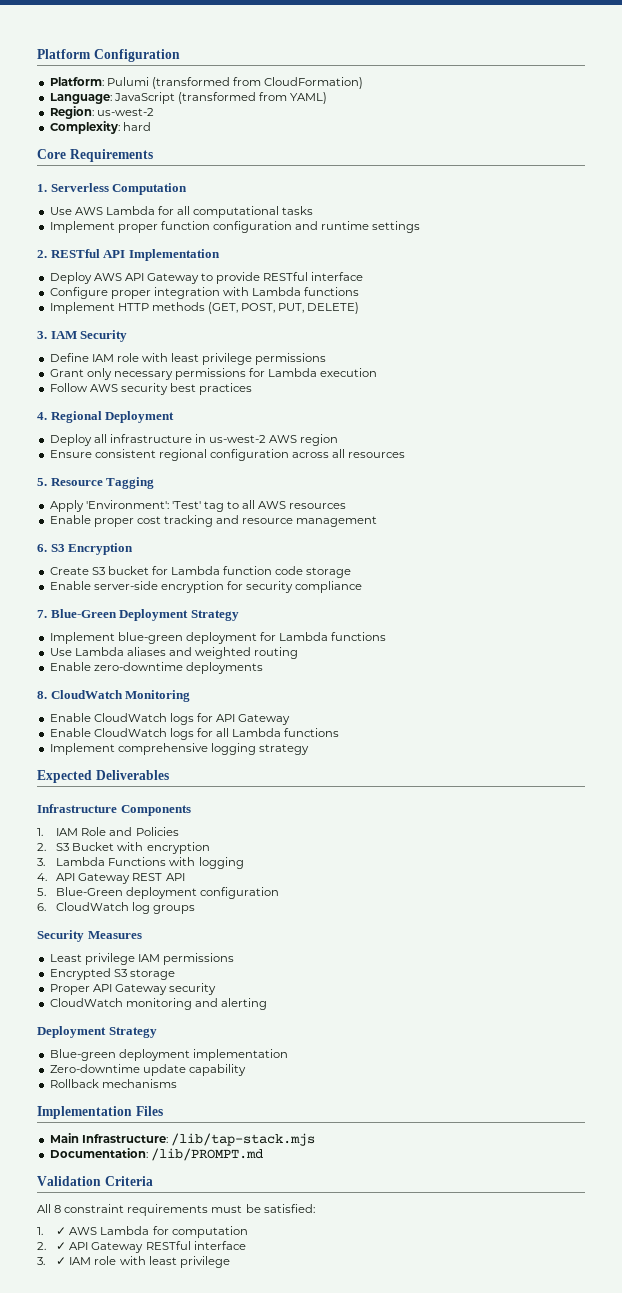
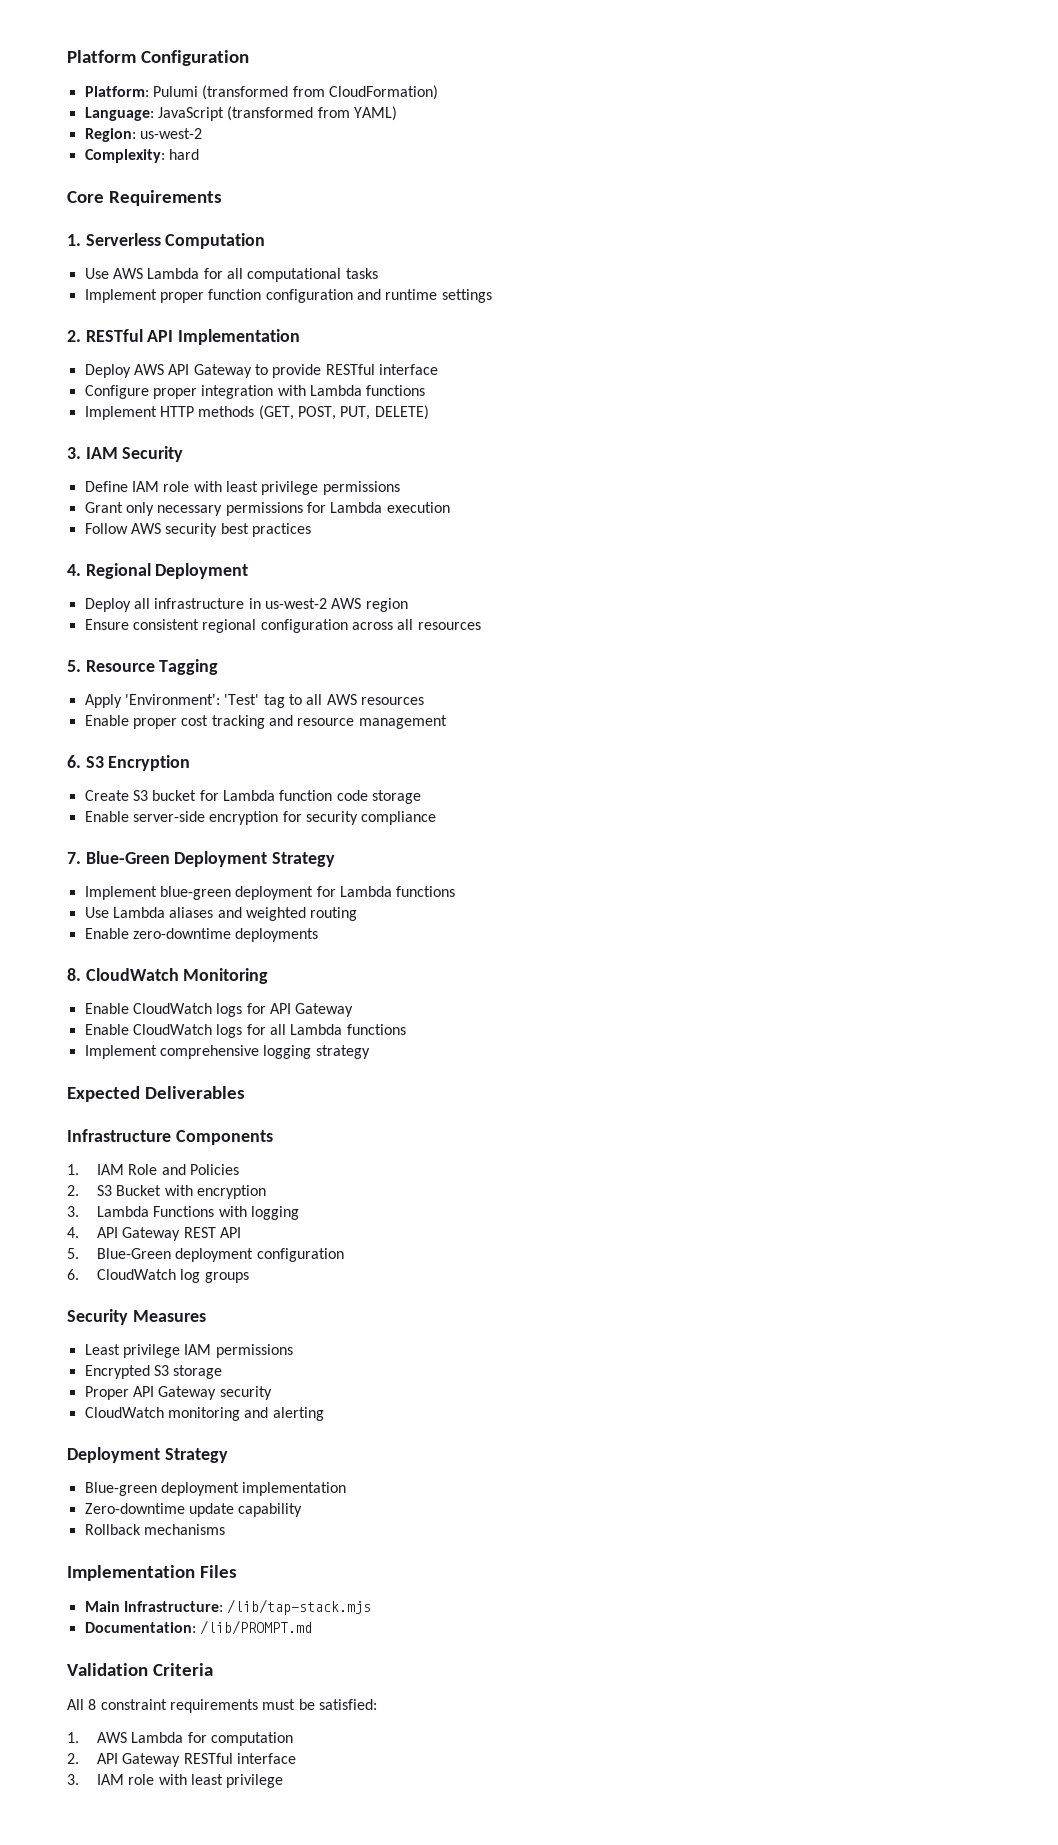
[56,1227,67,1235] ✓ -> (79, 1737) none
[56,1242,67,1250] ✓ -> (79, 1758) none
[56,1257,67,1265] ✓ -> (79, 1779) none

